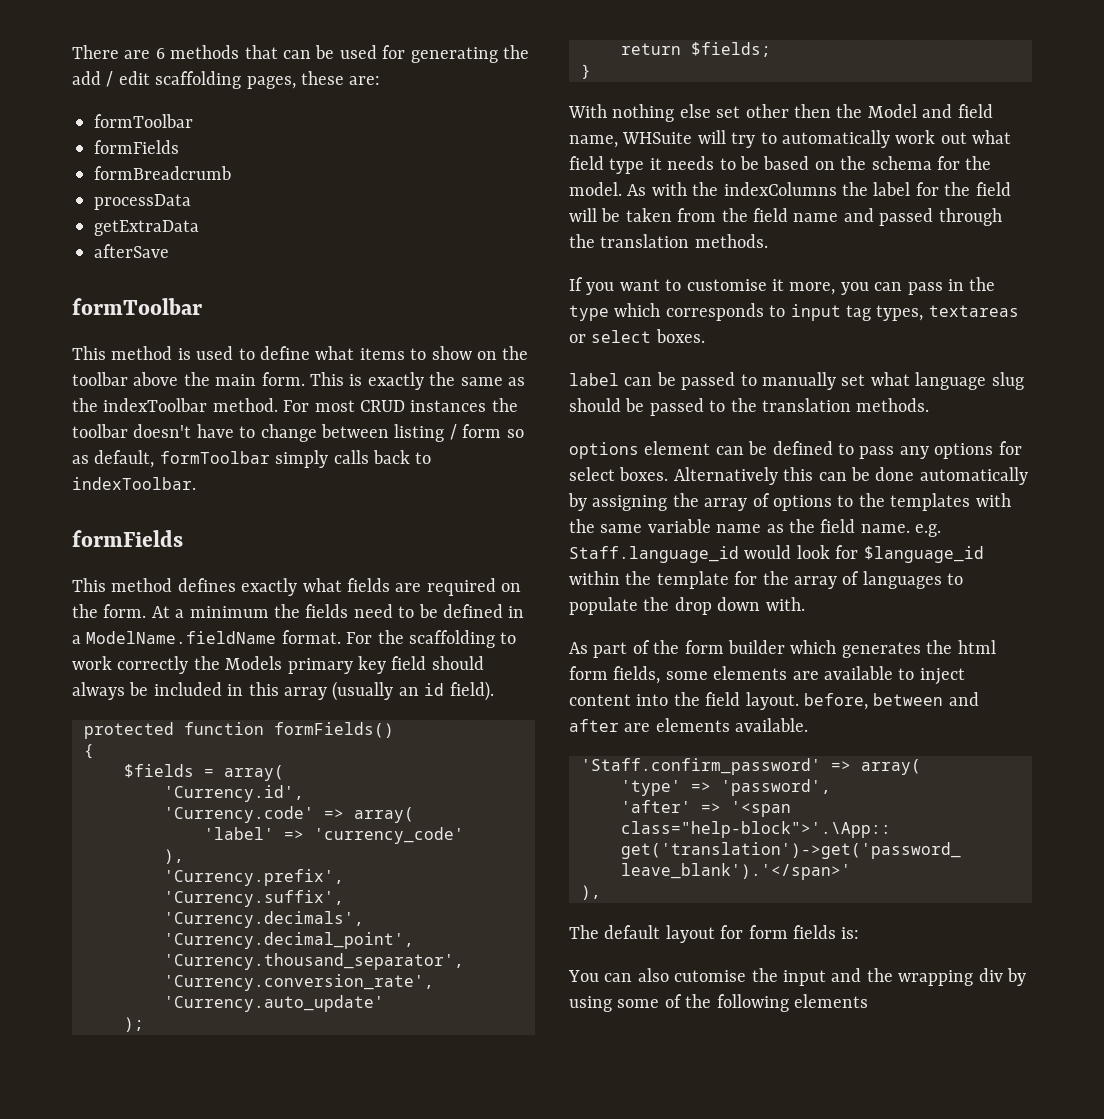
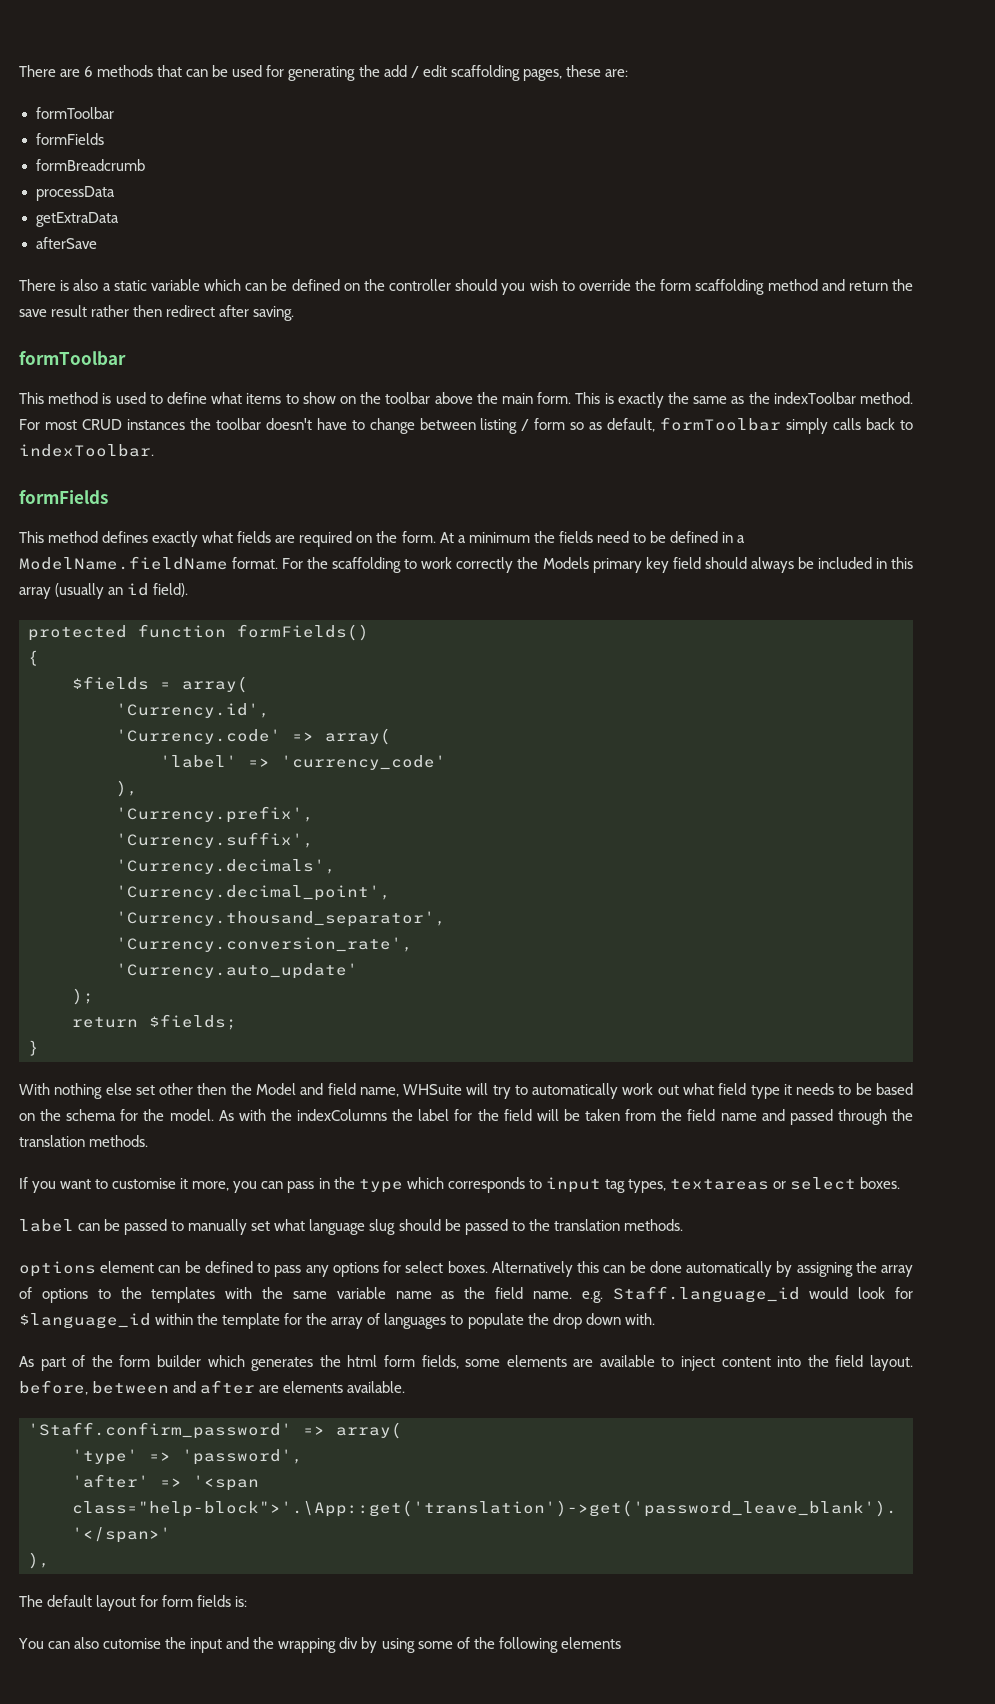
(169, 251) none -> [19,279,913,295] [19,305,295,321] // There is also a static variable which can be defined on the controller should you wish to override the form scaffolding method and return the save result rather then redirect after saving.

